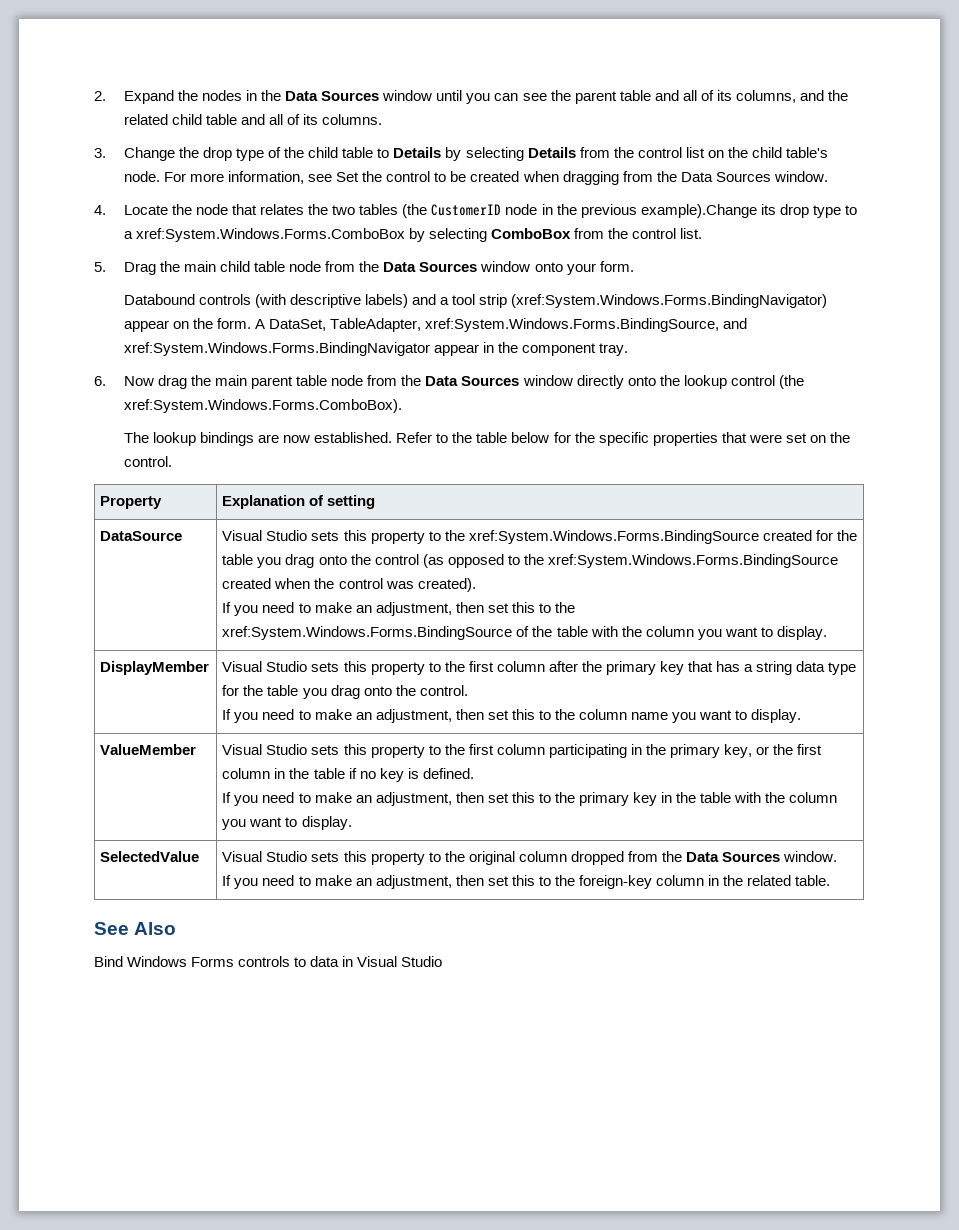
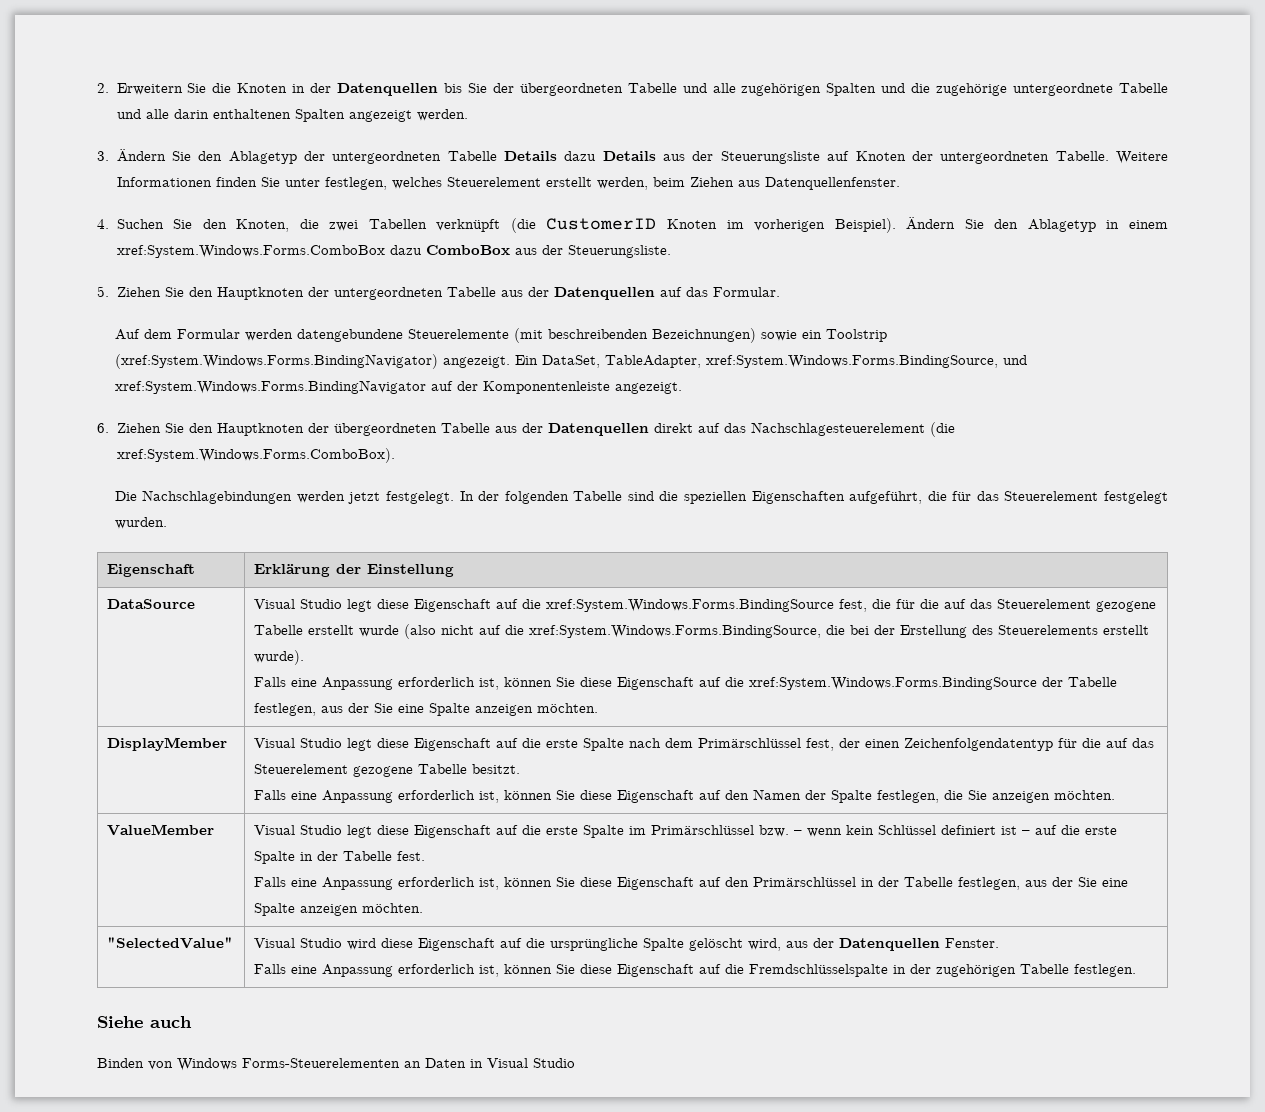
[123,90,849,104] [123,114,383,125] [94,147,828,161] [123,171,828,185] [94,204,857,218] [123,228,703,242] [94,261,634,275] [123,294,828,308] [123,318,748,332] [123,342,629,356] [94,375,804,389] [123,399,402,413] [123,432,850,446] [123,456,172,467] [100,496,163,509] [222,495,376,509] [100,531,183,541] [222,530,857,544] [222,554,838,568] [222,578,476,592] [222,602,575,616] [222,626,827,640] [100,661,210,675] [222,661,857,675] [222,685,468,699] [222,709,802,723] [100,744,197,755] [222,744,823,758] [222,768,474,782] [222,792,838,806] [222,816,352,830] [100,851,200,862] [222,851,838,865] [222,875,831,889] [94,922,177,935] [94,956,340,967] Expand the nodes in the Data Sources window until you can see the parent table and all of its columns, and the related child table and all of its columns. // 3. Change the drop type of the child table to Details by selecting Details from the control list on the child table's node. For more information, see Set the control to be created when dragging from the Data Sources window. // 4. Locate the node that relates the two tables (the CustomerID node in the previous example).Change its drop type to a xref:System.Windows.Forms.ComboBox by selecting ComboBox from the control list. // 5. Drag the main child table node from the Data Sources window onto your form. // Databound controls (with descriptive labels) and a tool strip (xref:System.Windows.Forms.BindingNavigator) appear on the form. A DataSet, TableAdapter, xref:System.Windows.Forms.BindingSource, and xref:System.Windows.Forms.BindingNavigator appear in the component tray. // 6. Now drag the main parent table node from the Data Sources window directly onto the lookup control (the xref:System.Windows.Forms.ComboBox). // The lookup bindings are now established. Refer to the table below for the specific properties that were set on the control. // Property | Explanation of setting // DataSource | Visual Studio sets this property to the xref:System.Windows.Forms.BindingSource created for the table you drag onto the control (as opposed to the xref:System.Windows.Forms.BindingSource created when the control was created). // If you need to make an adjustment, then set this to the xref:System.Windows.Forms.BindingSource of the table with the column you want to display. // DisplayMember | Visual Studio sets this property to the first column after the primary key that has a string data type for the table you drag onto the control. // If you need to make an adjustment, then set this to the column name you want to display. // ValueMember | Visual Studio sets this property to the first column participating in the primary key, or the first column in the table if no key is defined. // If you need to make an adjustment, then set this to the primary key in the table with the column you want to display. // SelectedValue | Visual Studio sets this property to the original column dropped from the Data Sources window. // If you need to make an adjustment, then set this to the foreign-key column in the related table. // See Also // Bind Windows Forms controls to data -> [116,83,1168,96] [116,109,468,122] [97,149,1168,164] [116,177,900,190] [97,217,1169,233] [116,245,671,258] [97,286,780,300] [114,328,887,343] [114,354,1027,369] [114,380,682,394] [97,422,955,437] [116,448,395,463] [114,490,1169,504] [114,517,167,529] [107,564,196,577] [254,564,455,577] [107,599,196,609] [254,599,1157,612] [254,624,1150,639] [254,650,305,665] [254,677,1118,690] [254,703,599,716] [107,737,228,751] [254,738,1155,751] [254,764,521,777] [254,789,1116,803] [107,824,215,836] [254,825,1118,838] [254,851,426,864] [254,877,1129,890] [254,903,424,916] [107,937,234,949] [254,938,1000,951] [254,964,1137,977] [97,1016,192,1028] [97,1058,466,1071] Erweitern Sie die Knoten in der Datenquellen bis Sie der übergeordneten Tabelle und alle zugehörigen Spalten und die zugehörige untergeordnete Tabelle und alle darin enthaltenen Spalten angezeigt werden. // 3. Ändern Sie den Ablagetyp der untergeordneten Tabelle Details dazu Details aus der Steuerungsliste auf Knoten der untergeordneten Tabelle. Weitere Informationen finden Sie unter festlegen, welches Steuerelement erstellt werden, beim Ziehen aus Datenquellenfenster. // 4. Suchen Sie den Knoten, die zwei Tabellen verknüpft (die CustomerID Knoten im vorherigen Beispiel). Ändern Sie den Ablagetyp in einem xref:System.Windows.Forms.ComboBox dazu ComboBox aus der Steuerungsliste. // 5. Ziehen Sie den Hauptknoten der untergeordneten Tabelle aus der Datenquellen auf das Formular. // Auf dem Formular werden datengebundene Steuerelemente (mit beschreibenden Bezeichnungen) sowie ein Toolstrip (xref:System.Windows.Forms.BindingNavigator) angezeigt. Ein DataSet, TableAdapter, xref:System.Windows.Forms.BindingSource, und xref:System.Windows.Forms.BindingNavigator auf der Komponentenleiste angezeigt. // 6. Ziehen Sie den Hauptknoten der übergeordneten Tabelle aus der Datenquellen direkt auf das Nachschlagesteuerelement (die xref:System.Windows.Forms.ComboBox). // Die Nachschlagebindungen werden jetzt festgelegt. In der folgenden Tabelle sind die speziellen Eigenschaften aufgeführt, die für das Steuerelement festgelegt wurden. // Eigenschaft | Erklärung der Einstellung // DataSource | Visual Studio legt diese Eigenschaft auf die xref:System.Windows.Forms.BindingSource fest, die für die auf das Steuerelement gezogene Tabelle erstellt wurde (also nicht auf die xref:System.Windows.Forms.BindingSource, die bei der Erstellung des Steuerelements erstellt wurde). // Falls eine Anpassung erforderlich ist, können Sie diese Eigenschaft auf die xref:System.Windows.Forms.BindingSource der Tabelle festlegen, aus der Sie eine Spalte anzeigen möchten. // DisplayMember | Visual Studio legt diese Eigenschaft auf die erste Spalte nach dem Primärschlüssel fest, der einen Zeichenfolgendatentyp für die auf das Steuerelement gezogene Tabelle besitzt. // Falls eine Anpassung erforderlich ist, können Sie diese Eigenschaft auf den Namen der Spalte festlegen, die Sie anzeigen möchten. // ValueMember | Visual Studio legt diese Eigenschaft auf die erste Spalte im Primärschlüssel bzw. – wenn kein Schlüssel definiert ist – auf die erste Spalte in der Tabelle fest. // Falls eine Anpassung erforderlich ist, können Sie diese Eigenschaft auf den Primärschlüssel in der Tabelle festlegen, aus der Sie eine Spalte anzeigen möchten. // "SelectedValue" | Visual Studio wird diese Eigenschaft auf die ursprüngliche Spalte gelöscht wird, aus der Datenquellen Fenster. // Falls eine Anpassung erforderlich ist, können Sie diese Eigenschaft auf die Fremdschlüsselspalte in der zugehörigen Tabelle festlegen. // Siehe auch // Binden von Windows Forms-Steuerelementen an Daten

